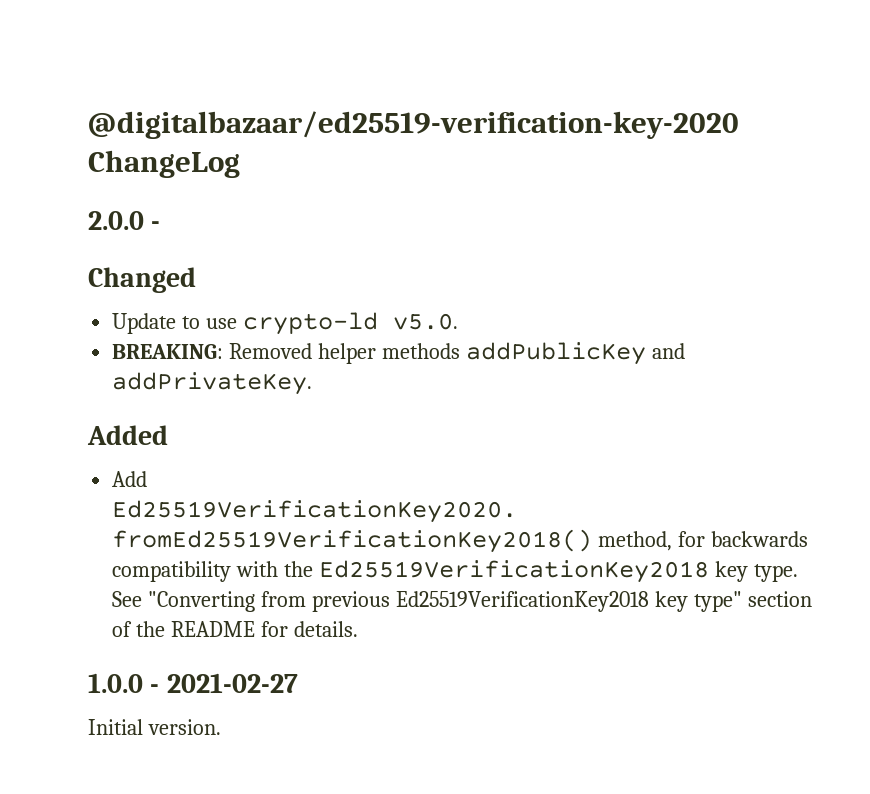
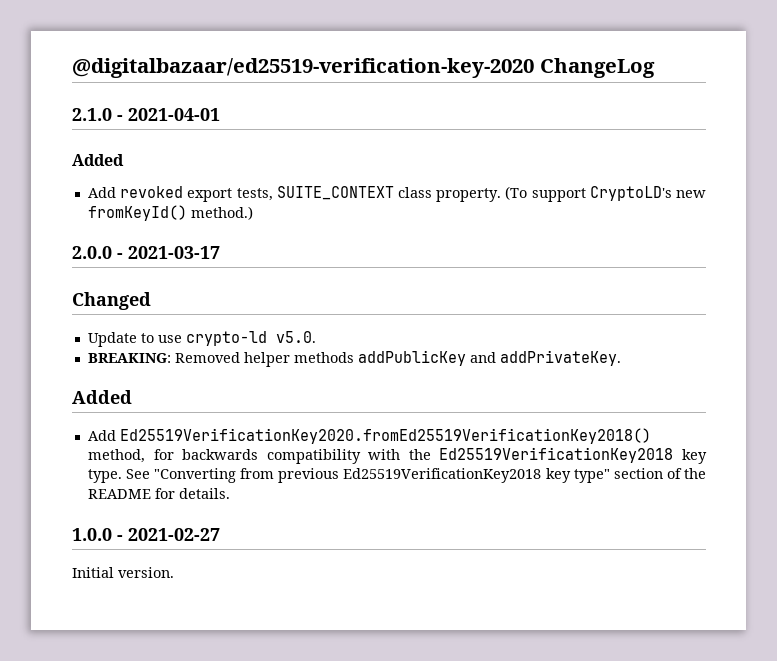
(240, 164) none -> [72,108,220,121] [72,154,124,166] [87,186,706,202] [87,205,253,221] // 2.1.0 - 2021-04-01 // Added // Add revoked export tests, SUITE_CONTEXT class property. (To support CryptoLD's new fromKeyId() method.)
(161, 225) none -> [128,246,220,259] 2021-03-17

